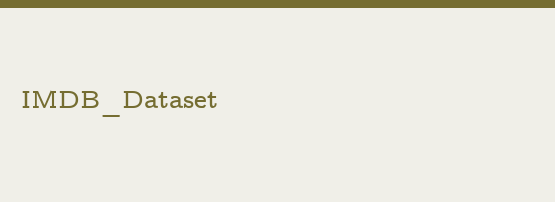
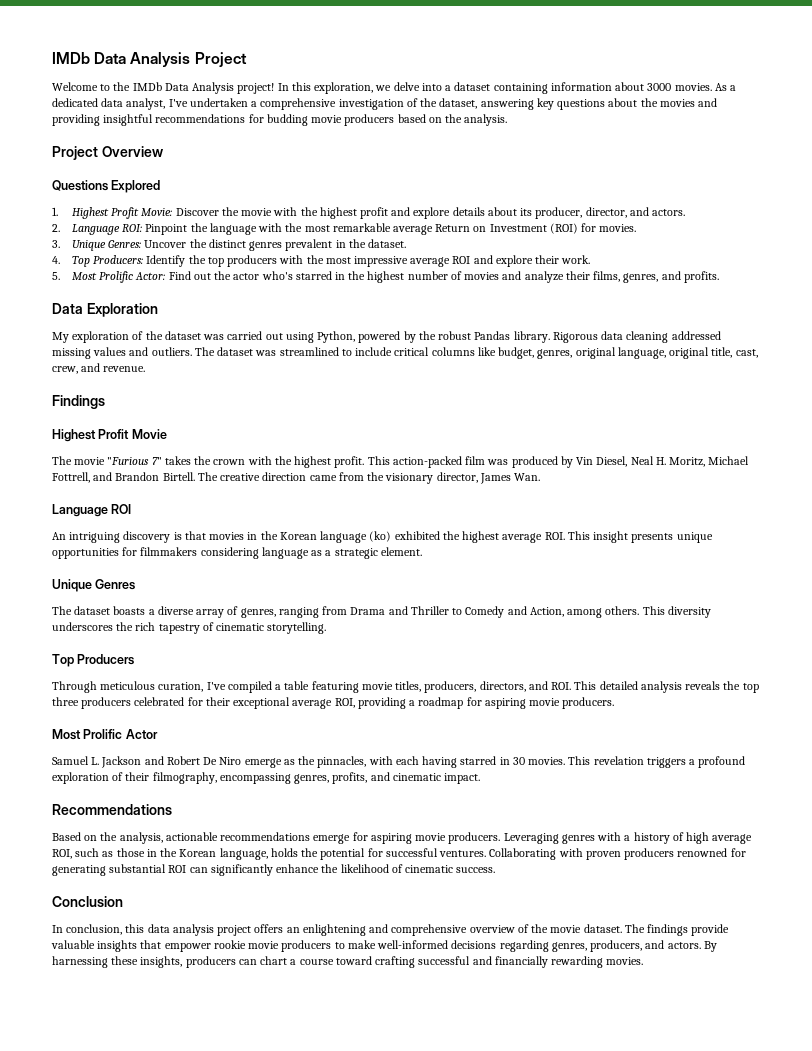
[21,90,218,117] IMDB_Dataset -> [52,52,247,67] [52,82,737,94] [52,98,718,110] [52,114,508,126] [52,146,164,160] [52,180,161,193] [52,207,686,219] [52,223,637,235] [52,239,407,251] [52,255,591,267] [52,271,719,283] [52,303,158,317] [52,331,721,343] [52,347,758,359] [52,363,146,374] [52,395,105,409] [52,429,167,442] [52,456,750,468] [52,472,541,484] [52,504,132,517] [52,531,713,543] [52,547,422,559] [52,579,136,592] [52,606,711,618] [52,622,327,634] [52,654,135,667] [52,681,759,693] [52,697,615,709] [52,729,158,740] [52,756,746,768] [52,772,481,784] [52,804,172,815] [52,832,753,844] [52,848,746,860] [52,864,496,876] [52,896,123,907] [52,924,730,936] [51,940,717,952] [52,956,644,968] IMDb Data Analysis Project // Welcome to the IMDb Data Analysis project! In this exploration, we delve into a dataset containing information about 3000 movies. As a dedicated data analyst, I've undertaken a comprehensive investigation of the dataset, answering key questions about the movies and providing insightful recommendations for budding movie producers based on the analysis. // Project Overview // Questions Explored // 1. Highest Profit Movie: Discover the movie with the highest profit and explore details about its producer, director, and actors. // 2. Language ROI: Pinpoint the language with the most remarkable average Return on Investment (ROI) for movies. // 3. Unique Genres: Uncover the distinct genres prevalent in the dataset. // 4. Top Producers: Identify the top producers with the most impressive average ROI and explore their work. // 5. Most Prolific Actor: Find out the actor who's starred in the highest number of movies and analyze their films, genres, and profits. // Data Exploration // My exploration of the dataset was carried out using Python, powered by the robust Pandas library. Rigorous data cleaning addressed missing values and outliers. The dataset was streamlined to include critical columns like budget, genres, original language, original title, cast, crew, and revenue. // Findings // Highest Profit Movie // The movie "Furious 7" takes the crown with the highest profit. This action-packed film was produced by Vin Diesel, Neal H. Moritz, Michael Fottrell, and Brandon Birtell. The creative direction came from the visionary director, James Wan. // Language ROI // An intriguing discovery is that movies in the Korean language (ko) exhibited the highest average ROI. This insight presents unique opportunities for filmmakers considering language as a strategic element. // Unique Genres // The dataset boasts a diverse array of genres, ranging from Drama and Thriller to Comedy and Action, among others. This diversity underscores the rich tapestry of cinematic storytelling. // Top Producers // Through meticulous curation, I've compiled a table featuring movie titles, producers, directors, and ROI. This detailed analysis reveals the top three producers celebrated for their exceptional average ROI, providing a roadmap for aspiring movie producers. // Most Prolific Actor // Samuel L. Jackson and Robert De Niro emerge as the pinnacles, with each having starred in 30 movies. This revelation triggers a profound exploration of their filmography, encompassing genres, profits, and cinematic impact. // Recommendations // Based on the analysis, actionable recommendations emerge for aspiring movie producers. Leveraging genres with a history of high average ROI, such as those in the Korean language, holds the potential for successful ventures. Collaborating with proven producers renowned for generating substantial ROI can significantly enhance the likelihood of cinematic success. // Conclusion // In conclusion, this data analysis project offers an enlightening and comprehensive overview of the movie dataset. The findings provide valuable insights that empower rookie movie producers to make well-informed decisions regarding genres, producers, and actors. By harnessing these insights, producers can chart a course toward crafting successful and financially rewarding movies.

